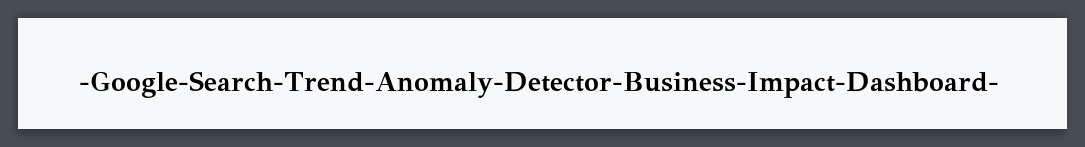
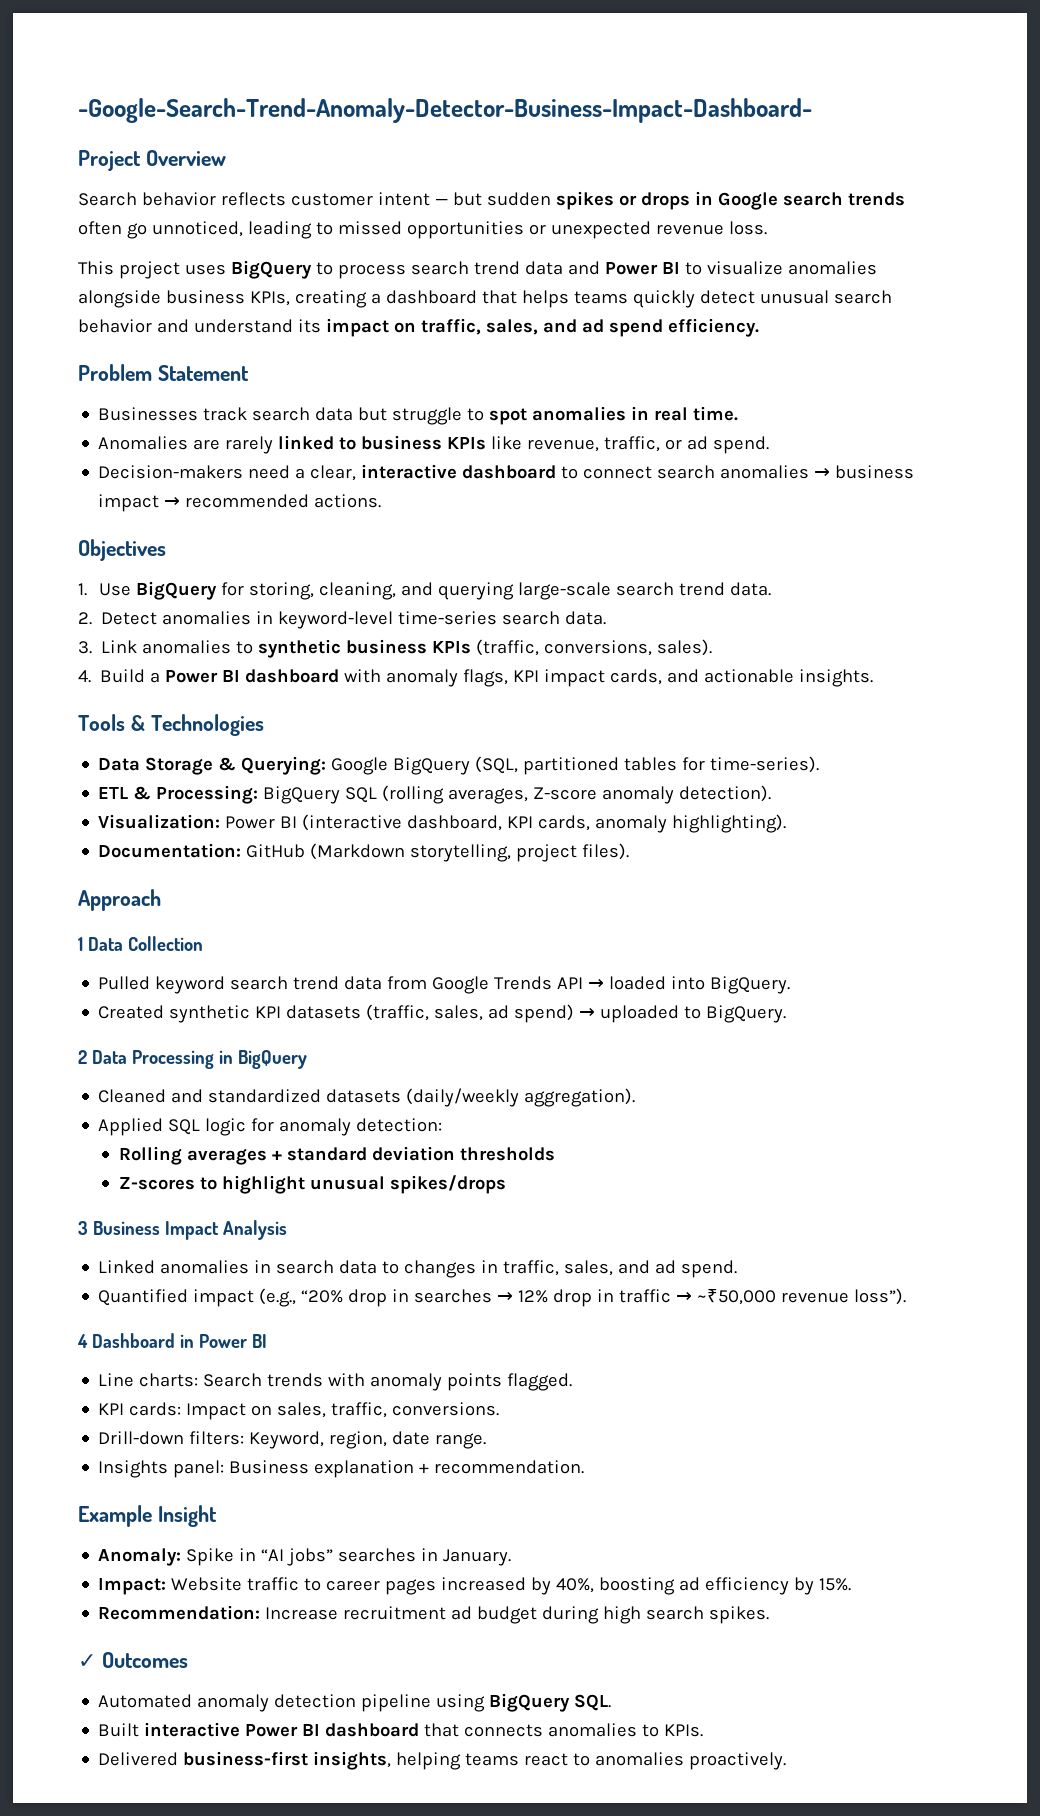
(999, 84) none -> [78,150,226,171] [78,191,905,210] [78,221,767,239] [78,260,877,279] [78,290,892,308] [78,318,759,337] [78,364,249,381] [98,406,739,425] [98,435,770,454] [98,464,915,481] [98,494,382,512] [78,539,166,561] [78,581,771,600] [78,611,607,629] [78,639,713,658] [78,669,874,687] [78,714,264,736] [98,756,820,775] [98,785,772,804] [98,814,787,833] [98,843,630,862] [78,889,161,911] [78,936,203,951] [98,976,791,994] [98,1004,787,1023] [78,1050,307,1069] [98,1088,636,1107] [98,1118,443,1136] [119,1146,556,1165] [119,1175,507,1194] [78,1220,287,1240] [98,1260,738,1278] [98,1288,907,1307] [77,1333,267,1348] [98,1373,573,1391] [98,1402,500,1420] [98,1431,487,1449] [98,1460,585,1478] [78,1505,217,1527] [98,1548,512,1566] [98,1577,852,1595] [98,1605,770,1624] [78,1652,188,1668] [98,1693,612,1712] [98,1722,704,1737] [98,1751,787,1770] // Project Overview // Search behavior reflects customer intent — but sudden spikes or drops in Google search trends often go unnoticed, leading to missed opportunities or unexpected revenue loss. // This project uses BigQuery to process search trend data and Power BI to visualize anomalies alongside business KPIs, creating a dashboard that helps teams quickly detect unusual search behavior and understand its impact on traffic, sales, and ad spend efficiency. // Problem Statement // Businesses track search data but struggle to spot anomalies in real time. // Anomalies are rarely linked to business KPIs like revenue, traffic, or ad spend. // Decision-makers need a clear, interactive dashboard to connect search anomalies → business impact → recommended actions. // Objectives // 1. Use BigQuery for storing, cleaning, and querying large-scale search trend data. // 2. Detect anomalies in keyword-level time-series search data. // 3. Link anomalies to synthetic business KPIs (traffic, conversions, sales). // 4. Build a Power BI dashboard with anomaly flags, KPI impact cards, and actionable insights. // Tools & Technologies // Data Storage & Querying: Google BigQuery (SQL, partitioned tables for time-series). // ETL & Processing: BigQuery SQL (rolling averages, Z-score anomaly detection). // Visualization: Power BI (interactive dashboard, KPI cards, anomaly highlighting). // Documentation: GitHub (Markdown storytelling, project files). // Approach // 1 Data Collection // Pulled keyword search trend data from Google Trends API → loaded into BigQuery. // Created synthetic KPI datasets (traffic, sales, ad spend) → uploaded to BigQuery. // 2 Data Processing in BigQuery // Cleaned and standardized datasets (daily/weekly aggregation). // Applied SQL logic for anomaly detection: // Rolling averages + standard deviation thresholds // Z-scores to highlight unusual spikes/drops // 3 Business Impact Analysis // Linked anomalies in search data to changes in traffic, sales, and ad spend. // Quantified impact (e.g., “20% drop in searches → 12% drop in traffic → ~₹50,000 revenue loss”). // 4 Dashboard in Power BI // Line charts: Search trends with anomaly points flagged. // KPI cards: Impact on sales, traffic, conversions. // Drill-down filters: Keyword, region, date range. // Insights panel: Business explanation + recommendation. // Example Insight // Anomaly: Spike in “AI jobs” searches in January. // Impact: Website traffic to career pages increased by 40%, boosting ad efficiency by 15%. // Recommendation: Increase recruitment ad budget during high search spikes. // ✓ Outcomes // Automated anomaly detection pipeline using BigQuery SQL. // Built interactive Power BI dashboard that connects anomalies to KPIs. // Delivered business-first insights, helping teams react to anomalies proactively.

